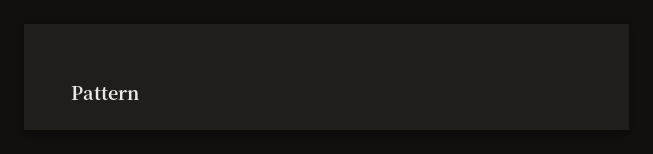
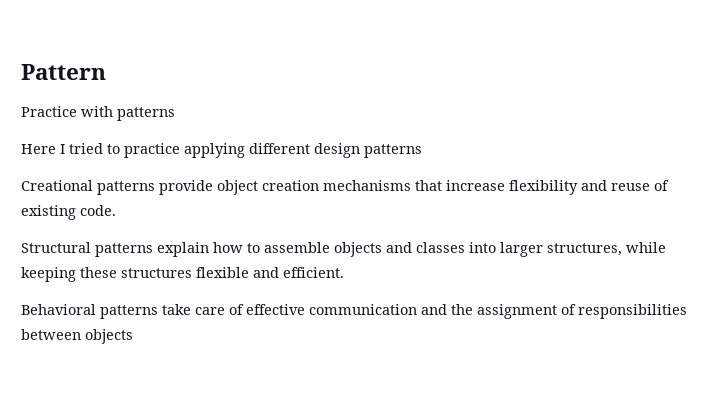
(139, 93) none -> [21,106,175,121] [21,143,422,158] [21,180,669,195] [21,205,116,220] [21,242,666,257] [21,267,344,282] [21,304,687,319] [21,329,133,344] // Practice with patterns // Here I tried to practice applying different design patterns // Creational patterns provide object creation mechanisms that increase flexibility and reuse of existing code. // Structural patterns explain how to assemble objects and classes into larger structures, while keeping these structures flexible and efficient. // Behavioral patterns take care of effective communication and the assignment of responsibilities between objects

